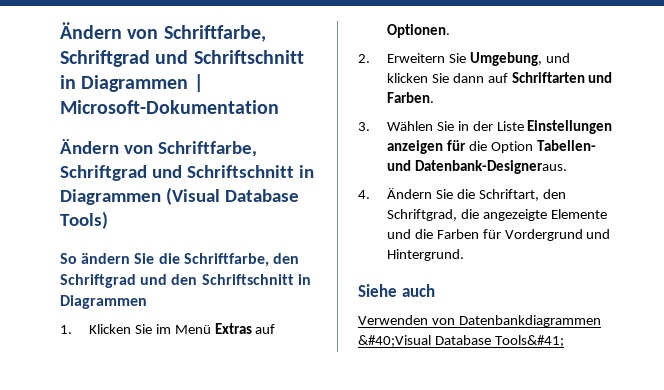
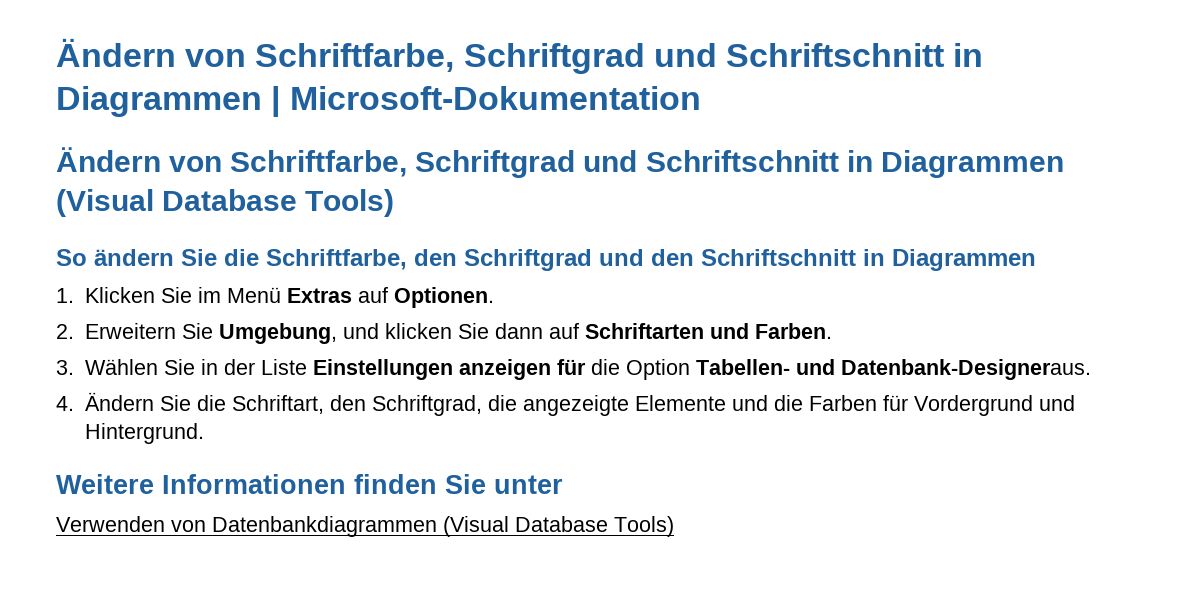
[358,284,435,297] Siehe auch -> [56,474,563,494] Weitere Informationen finden Sie unter
[358,335,564,347] &#40;Visual Database Tools&#41; -> [443,516,674,537] (Visual Database Tools)

